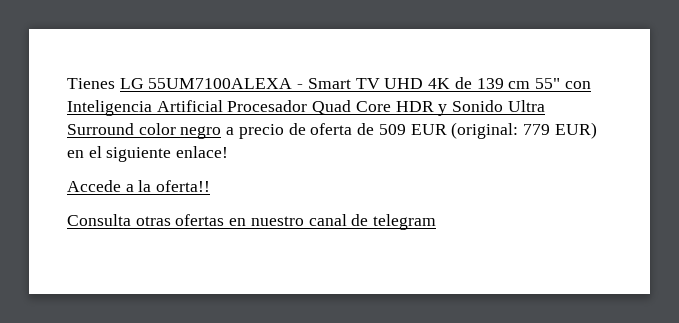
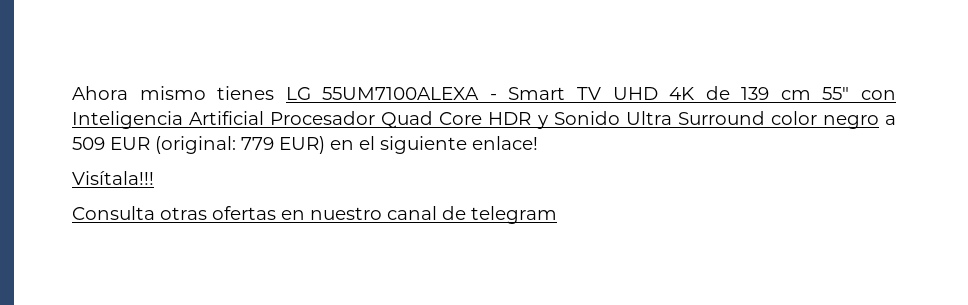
[67,78,115,89] Tienes -> [72,86,275,100] Ahora mismo tienes
[238,123,375,139] precio de oferta de -> (897, 120) none
[67,180,211,192] Accede a la oferta!! -> [72,171,154,185] Visítala!!!

